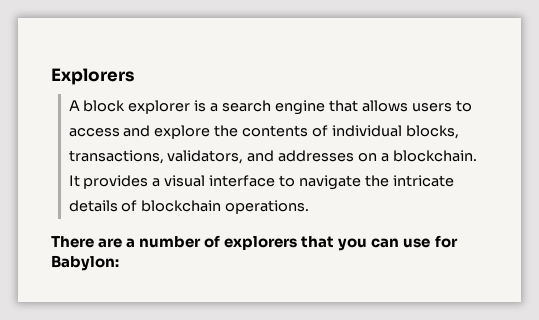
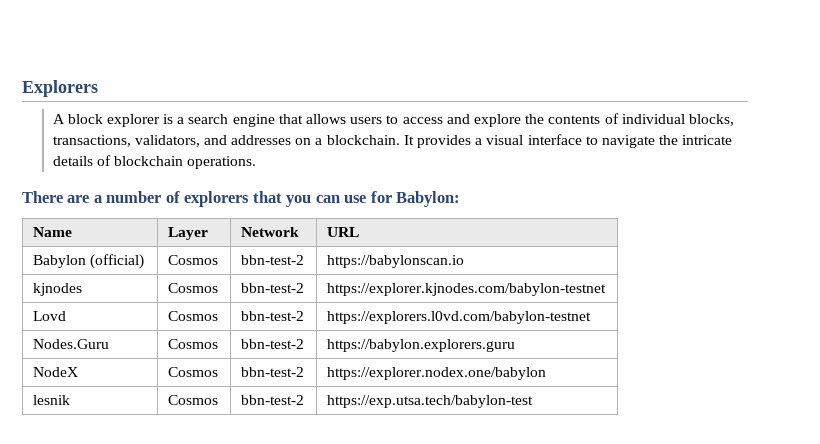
(119, 263) none -> [32,227,72,237] [167,227,208,240] [240,227,299,237] [326,227,359,237] [32,254,145,269] [167,255,218,265] [240,255,304,265] [326,255,464,268] [32,283,82,296] [167,283,218,293] [240,283,304,293] [326,283,606,296] [32,311,66,321] [167,311,218,321] [240,311,304,321] [326,311,591,324] [32,339,109,349] [167,339,218,349] [240,339,304,349] [326,339,515,352] [32,367,78,377] [167,367,218,377] [240,367,304,377] [326,367,546,380] [32,395,70,405] [167,395,218,405] [240,395,304,405] [326,395,533,408] // Name | Layer | Network | URL // Babylon (official) | Cosmos | bbn-test-2 | https://babylonscan.io // kjnodes | Cosmos | bbn-test-2 | https://explorer.kjnodes.com/babylon-testnet // Lovd | Cosmos | bbn-test-2 | https://explorers.l0vd.com/babylon-testnet // Nodes.Guru | Cosmos | bbn-test-2 | https://babylon.explorers.guru // NodeX | Cosmos | bbn-test-2 | https://explorer.nodex.one/babylon // lesnik | Cosmos | bbn-test-2 | https://exp.utsa.tech/babylon-test

